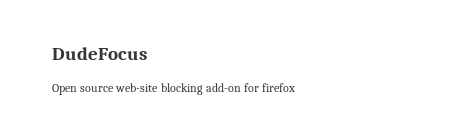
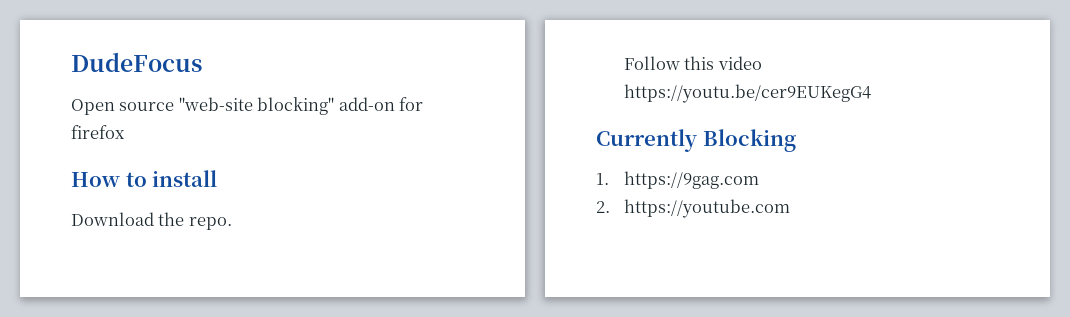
[115,83,203,95] web-site blocking -> [178,97,335,115] "web-site blocking"
(296, 87) none -> [71,170,218,187] [71,212,232,230] [624,56,762,70] [624,84,872,103] [596,129,796,152] [596,171,760,189] [596,199,791,218] // How to install // Download the repo. // Follow this video https://youtu.be/cer9EUKegG4 // Currently Blocking // 1. https://9gag.com // 2. https://youtube.com

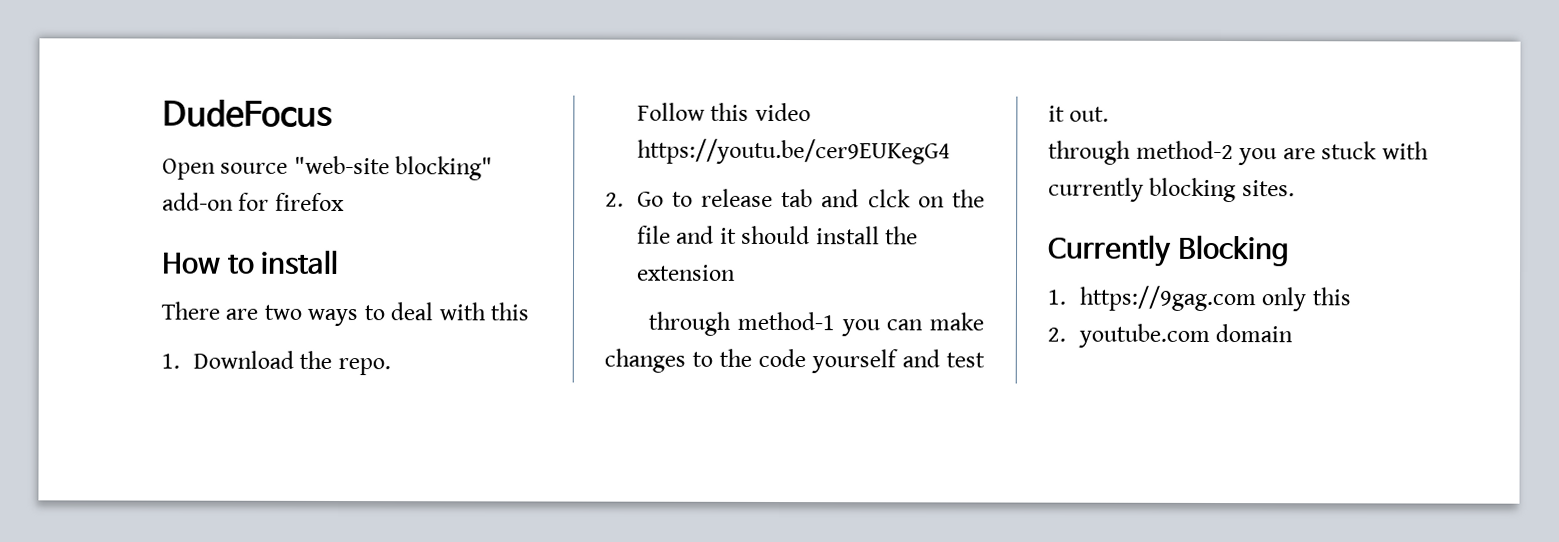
(218, 178) none -> [161,301,530,327] [161,353,180,369] There are two ways to deal with this // 1.
(872, 93) none -> [605,188,985,208] [636,225,919,245] [635,264,736,281] [648,311,984,337] [604,348,985,374] [1048,105,1110,122] [1048,140,1429,166] [1048,177,1295,203] // 2. Go to release tab and clck on the file and it should install the extension // through method-1 you can make changes to the code yourself and test it out. // through method-2 you are stuck with currently blocking sites.
[596,199,791,218] // 2. https://youtube.com -> [1261,287,1351,312] [1047,323,1294,348] only this // 2. youtube.com domain

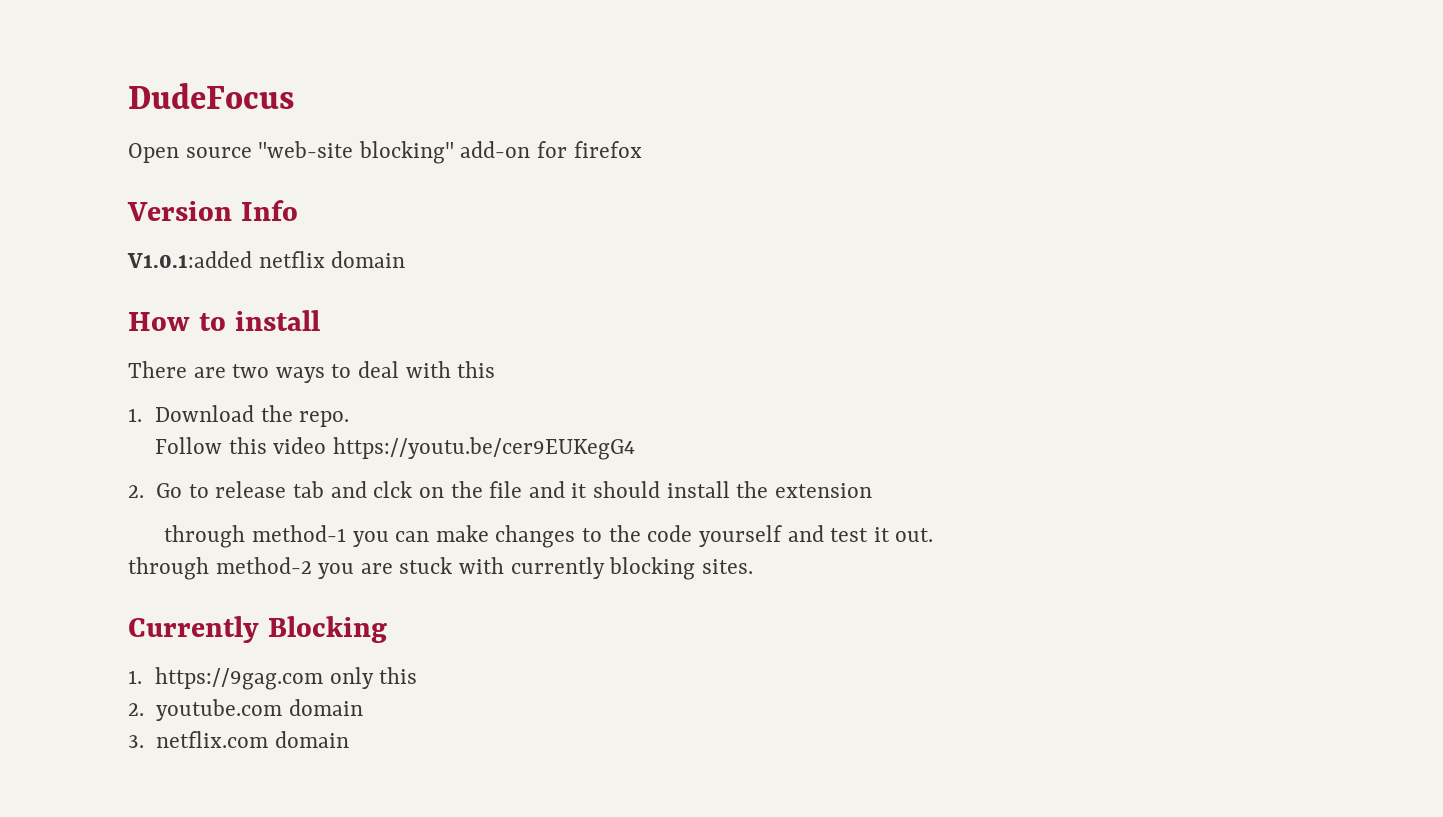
(345, 202) none -> [127,200,298,221] [127,251,406,268] // Version Info // V1.0.1:added netflix domain
(1294, 333) none -> [128,731,349,748] // 3. netflix.com domain

